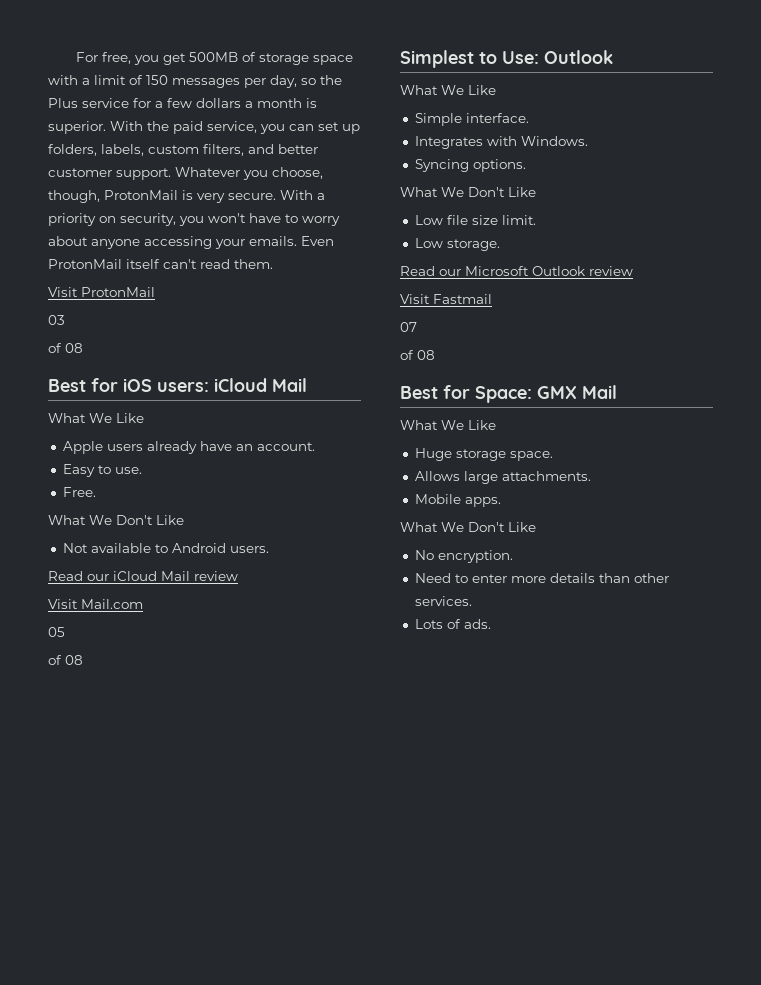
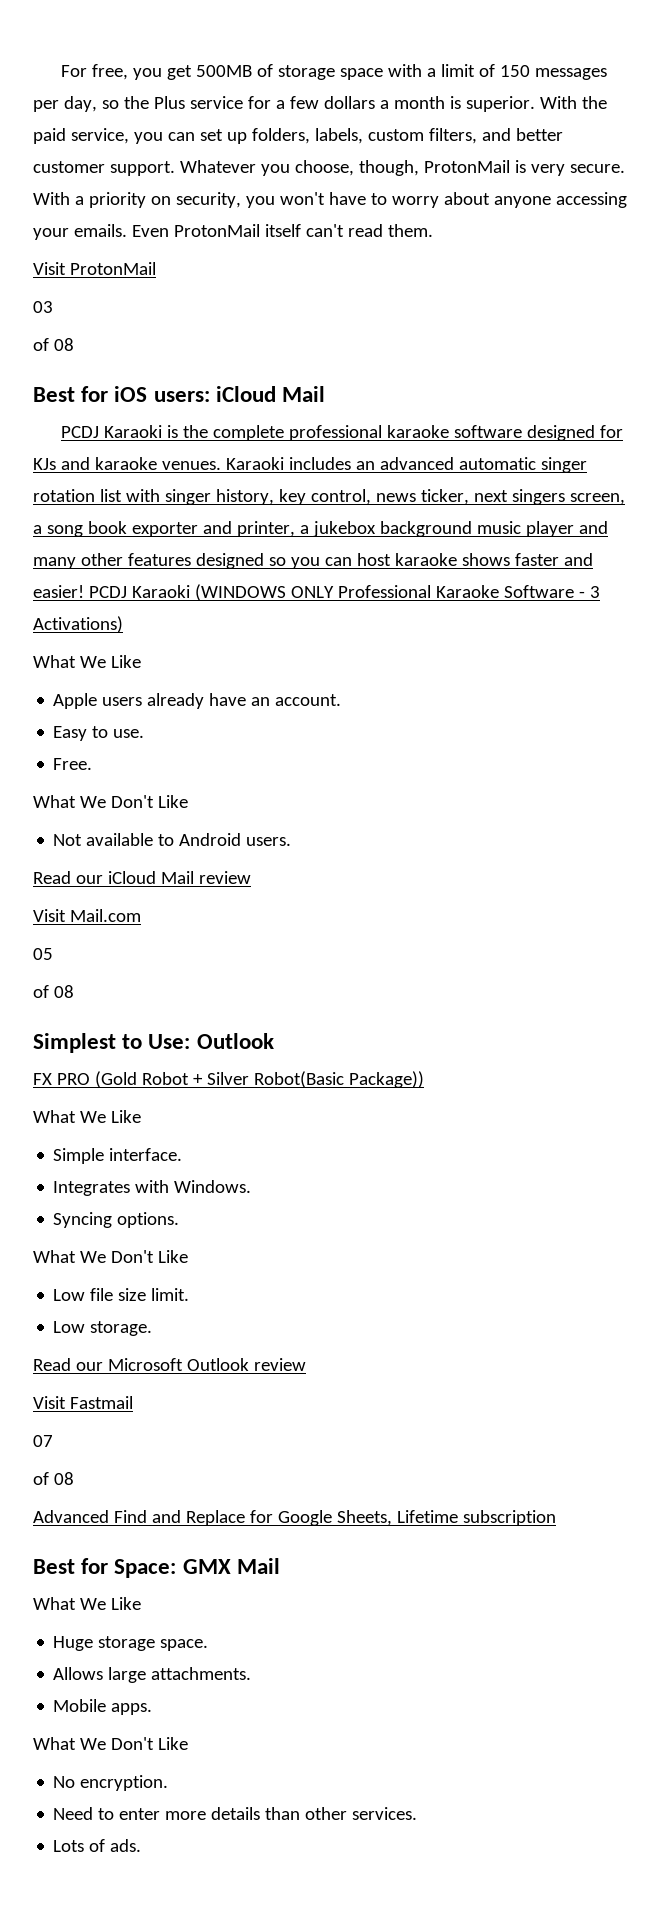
(307, 385) none -> [61,425,624,441] [33,457,587,473] [33,489,625,505] [33,521,608,537] [33,553,593,569] [33,584,600,601] [33,616,123,633] // PCDJ Karaoki is the complete professional karaoke software designed for KJs and karaoke venues. Karaoki includes an advanced automatic singer rotation list with singer history, key control, news ticker, next singers screen, a song book exporter and printer, a jukebox background music player and many other features designed so you can host karaoke shows faster and easier! PCDJ Karaoki (WINDOWS ONLY Professional Karaoke Software - 3 Activations)
(613, 57) none -> [33,1071,424,1088] // FX PRO (Gold Robot + Silver Robot(Basic Package))
(435, 355) none -> [33,1510,556,1526] // Advanced Find and Replace for Google Sheets, Lifetime subscription

